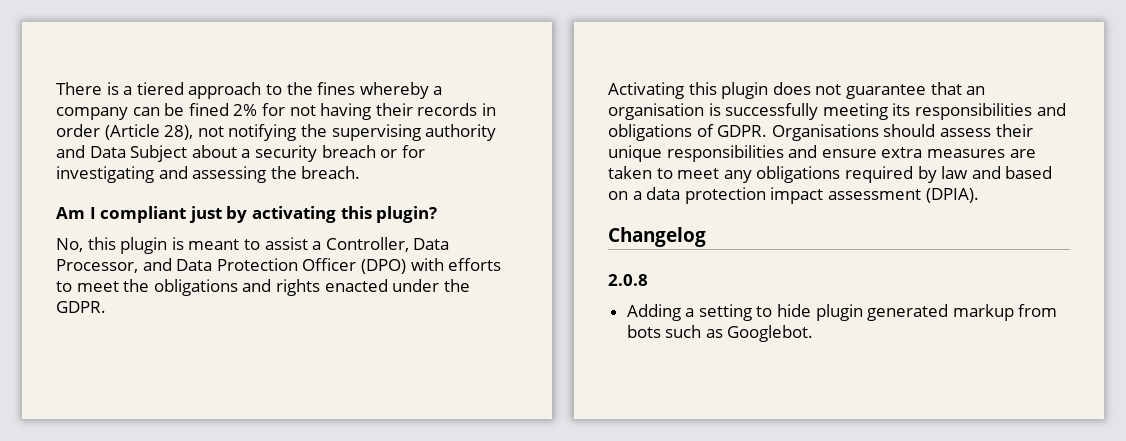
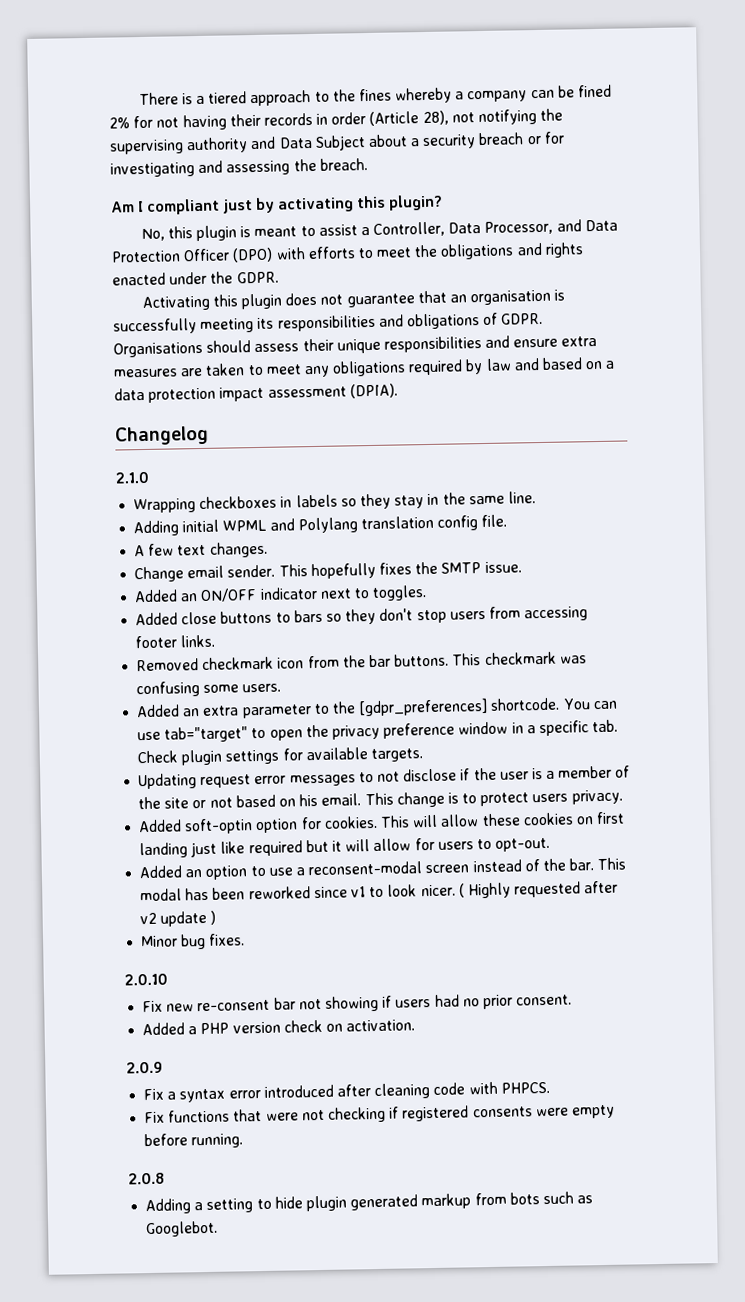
(706, 237) none -> [115,471,150,484] [133,491,536,514] [133,514,508,537] [134,541,268,558] [134,561,522,583] [134,585,428,603] [135,606,589,626] [135,634,216,649] [136,651,587,672] [136,681,282,698] [136,697,618,719] [137,719,619,743] [137,747,423,766] [138,765,631,790] [138,789,623,810] [138,811,626,835] [139,837,551,859] [139,857,627,880] [140,880,619,902] [140,910,217,927] [140,933,246,950] [124,973,168,986] [142,994,573,1013] [142,1019,416,1036] [126,1061,163,1074] [143,1081,550,1103] [144,1104,615,1124] [144,1133,244,1149] // 2.1.0 // Wrapping checkboxes in labels so they stay in the same line. // Adding initial WPML and Polylang translation config file. // A few text changes. // Change email sender. This hopefully fixes the SMTP issue. // Added an ON/OFF indicator next to toggles. // Added close buttons to bars so they don't stop users from accessing footer links. // Removed checkmark icon from the bar buttons. This checkmark was confusing some users. // Added an extra parameter to the [gdpr_preferences] shortcode. You can use tab="target" to open the privacy preference window in a specific tab. Check plugin settings for available targets. // Updating request error messages to not disclose if the user is a member of the site or not based on his email. This change is to protect users privacy. // Added soft-optin option for cookies. This will allow these cookies on first landing just like required but it will allow for users to opt-out. // Added an option to use a reconsent-modal screen instead of the bar. This modal has been reworked since v1 to look nicer. ( Highly requested after v2 update ) // Minor bug fixes. // 2.0.10 // Fix new re-consent bar not showing if users had no prior consent. // Added a PHP version check on activation. // 2.0.9 // Fix a syntax error introduced after cleaning code with PHPCS. // Fix functions that were not checking if registered consents were empty before running.

